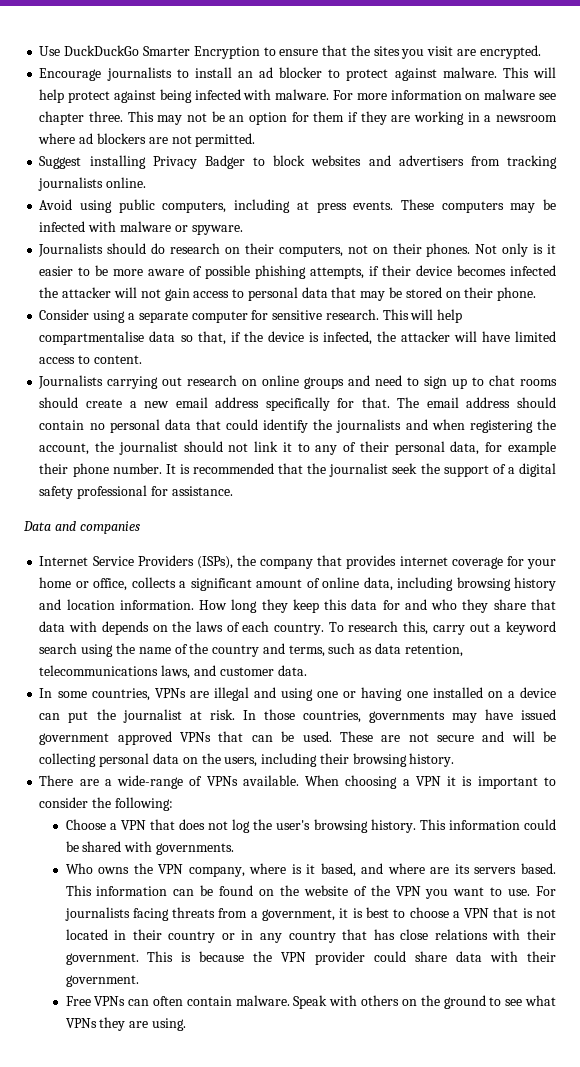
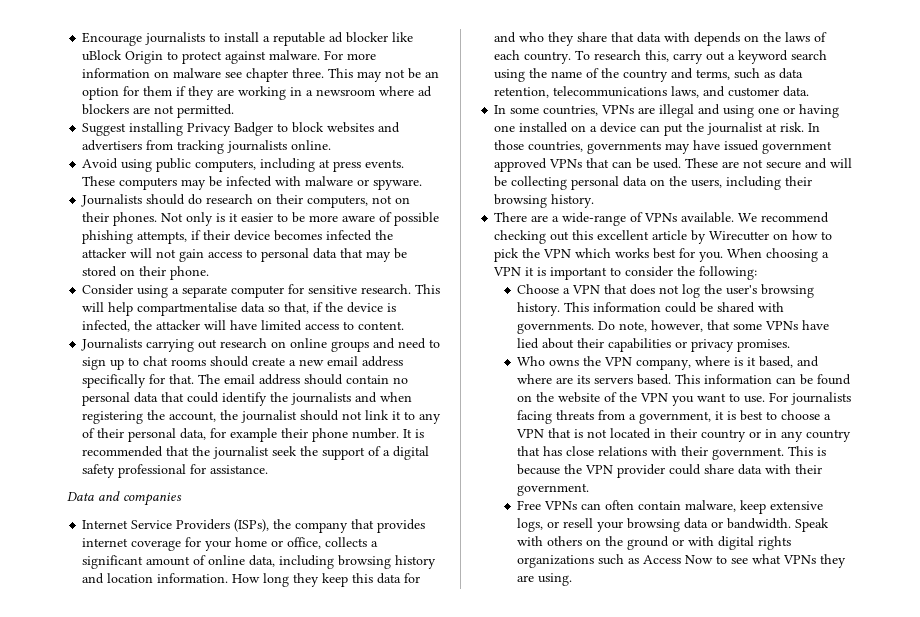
[39,45,541,59] [39,67,556,81] [39,89,272,103] Use DuckDuckGo Smarter Encryption to ensure that the sites you visit are encrypted. // Encourage journalists to install an ad blocker to protect against malware. This will help protect against being infected with -> [82,32,414,46] [82,50,267,64] Encourage journalists to install a reputable ad blocker like uBlock Origin to protect against
(299, 780) none -> [738,212,830,223] [494,230,833,244] [494,248,724,262] We recommend checking out this excellent article by Wirecutter on how to pick the VPN which works best for you.
(234, 849) none -> [598,320,830,332] [517,338,791,352] Do note, however, that some VPNs have lied about their capabilities or privacy promises.
[235,995,290,1006] malware. -> [685,500,824,514] [517,518,792,532] malware, keep extensive logs, or resell your browsing data or bandwidth.
(486, 1002) none -> [672,536,792,550] [517,554,714,568] or with digital rights organizations such as Access Now

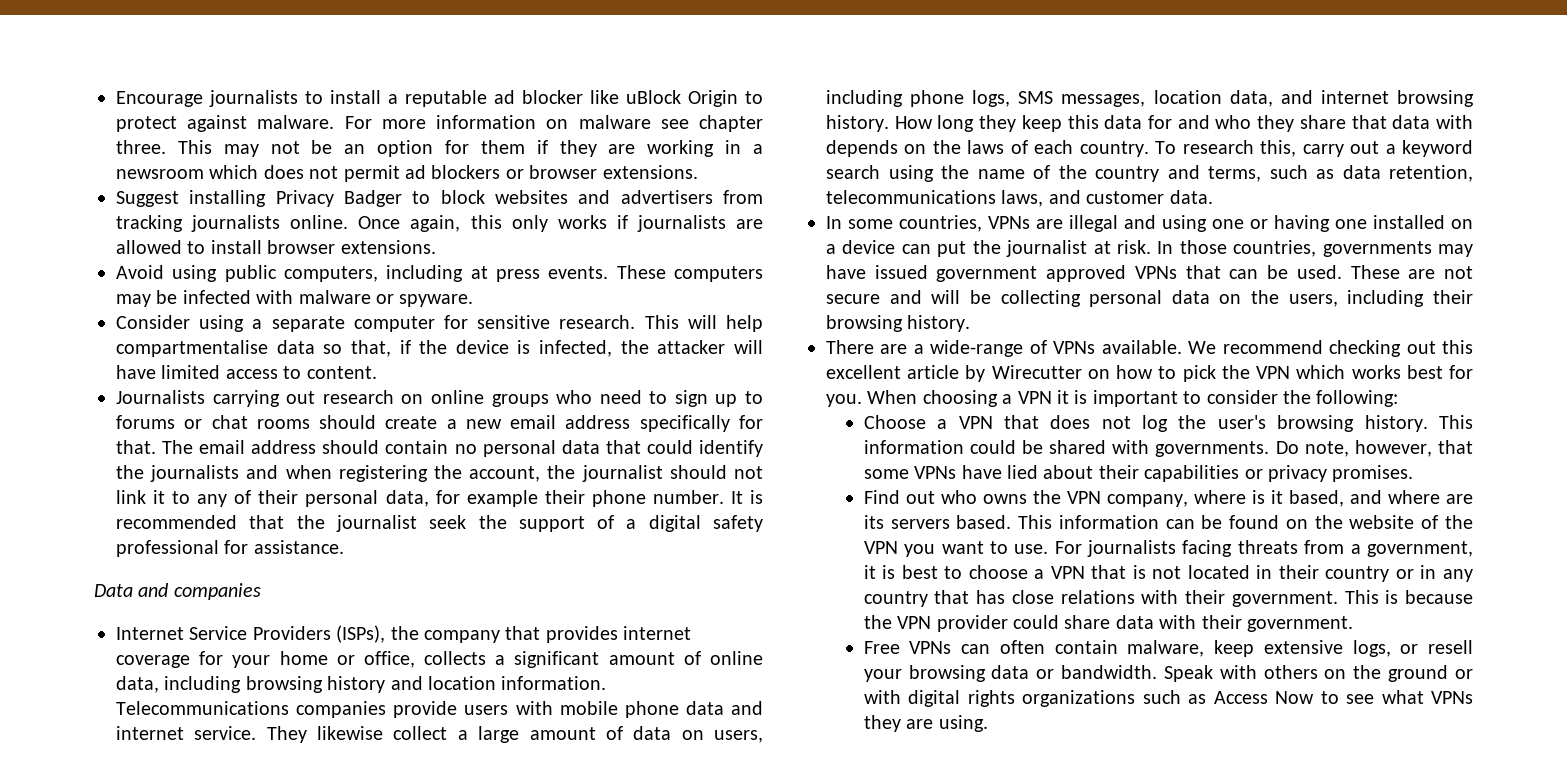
[379,86,433,97] [82,104,235,118] where ad blockers are not permitted. -> [209,165,698,182] which does not permit ad blockers or browser extensions.
(332, 145) none -> [358,215,764,232] [116,240,436,254] Once again, this only works if journalists are allowed to install browser extensions.
[81,194,411,208] [82,212,440,226] [82,230,394,244] [82,248,408,262] [82,266,210,280] // Journalists should do research on their computers, not on their phones. Not only is it easier to be more aware of possible phishing attempts, if their device becomes infected the attacker will not gain access to personal data that may be stored on their phone. -> (474, 300) none
[373,338,396,349] and -> [556,390,593,404] who
(140, 361) none -> [116,415,203,429] forums or
(229, 578) none -> [116,701,763,718] [116,726,764,743] [826,90,1474,107] [826,115,889,132] Telecommunications companies provide users with mobile phone data and internet service. They likewise collect a large amount of data on users, including phone logs, SMS messages, location data, and internet browsing history.
[517,356,546,366] Who -> [863,490,977,504] Find out who

